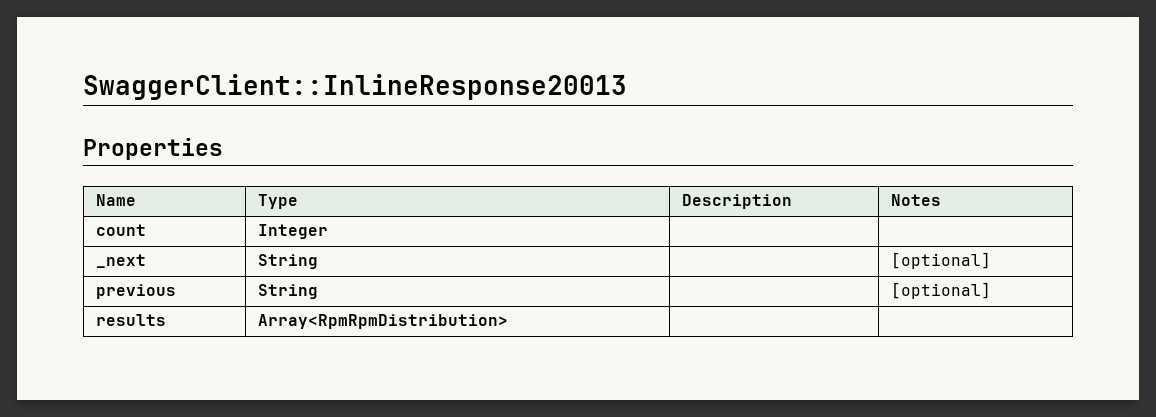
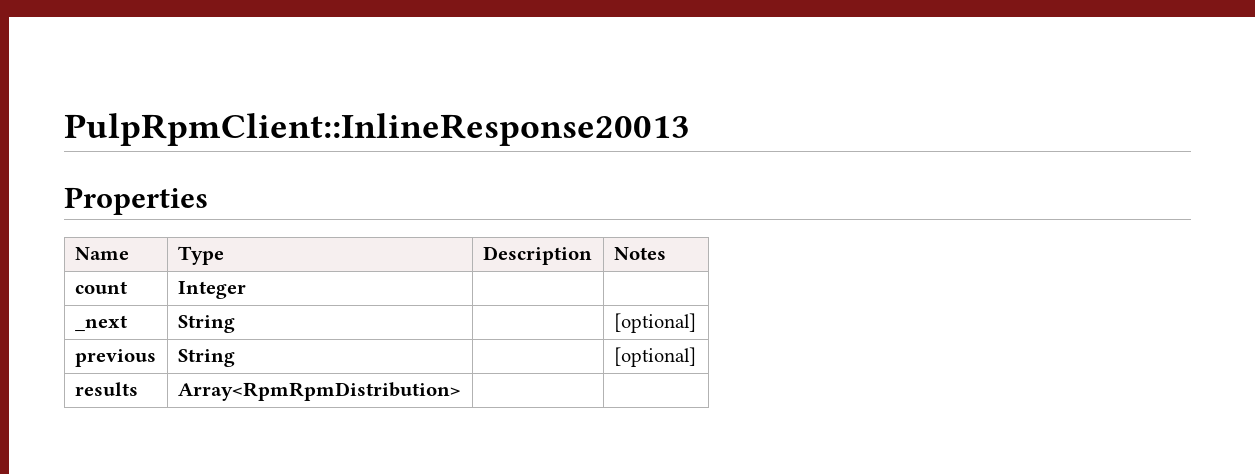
[83,74,627,100] SwaggerClient::InlineResponse20013 -> [64,113,690,146] PulpRpmClient::InlineResponse20013

